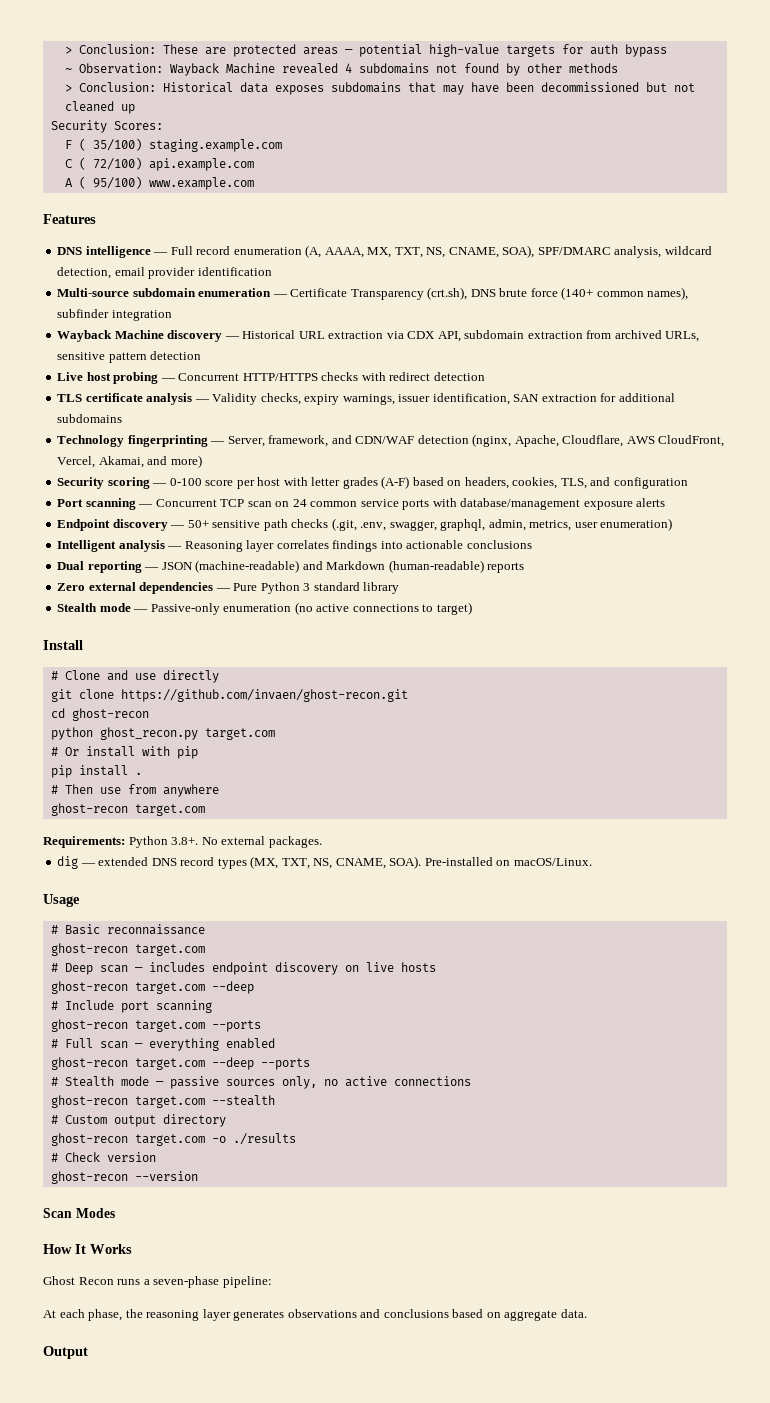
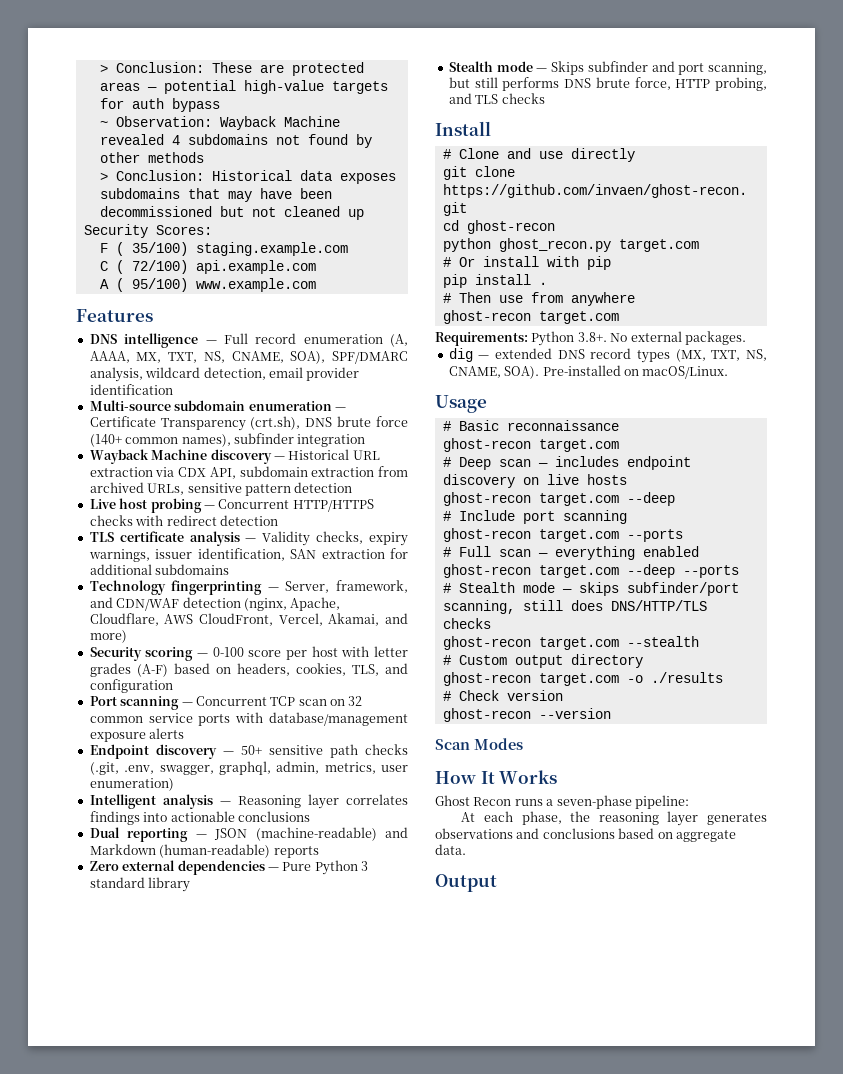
[292,499,307,507] 24 -> [348,696,363,706] 32
[150,602,472,615] Passive-only enumeration (no active connections to target) -> [551,61,767,75] [448,77,767,91] [448,93,545,104] Skips subfinder and port scanning, but still performs DNS brute force, HTTP probing, and TLS checks
[169,1076,471,1089] passive sources only, no active connections -> [578,582,739,596] [442,600,707,614] [442,618,491,629] skips subfinder/port scanning, still does DNS/HTTP/TLS checks

